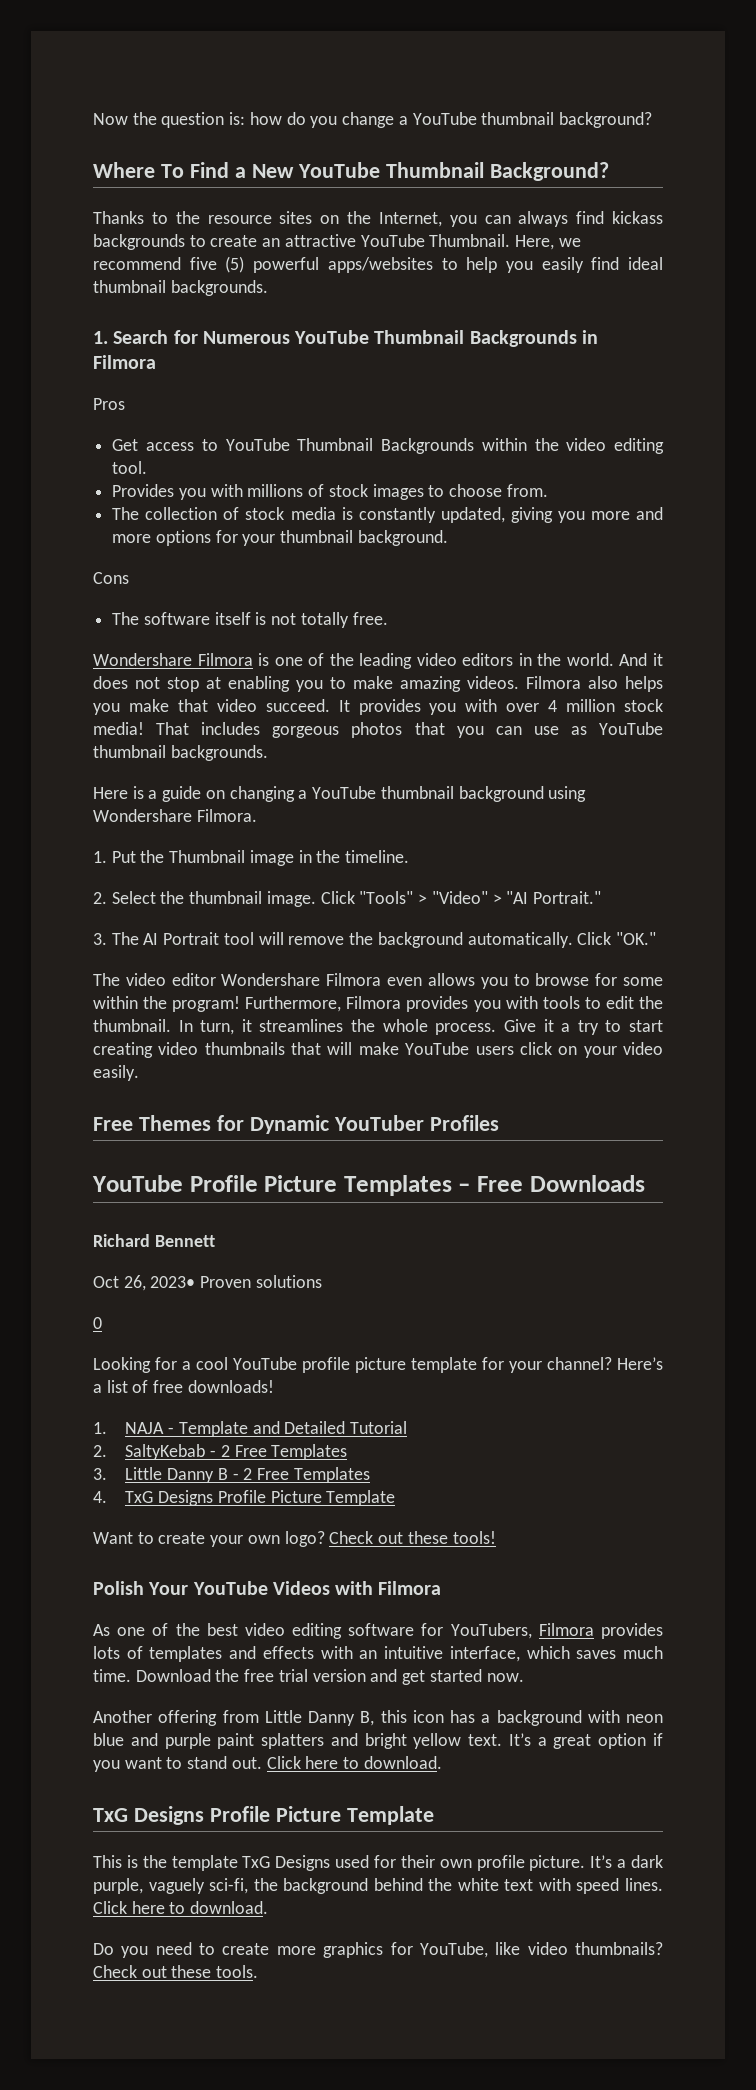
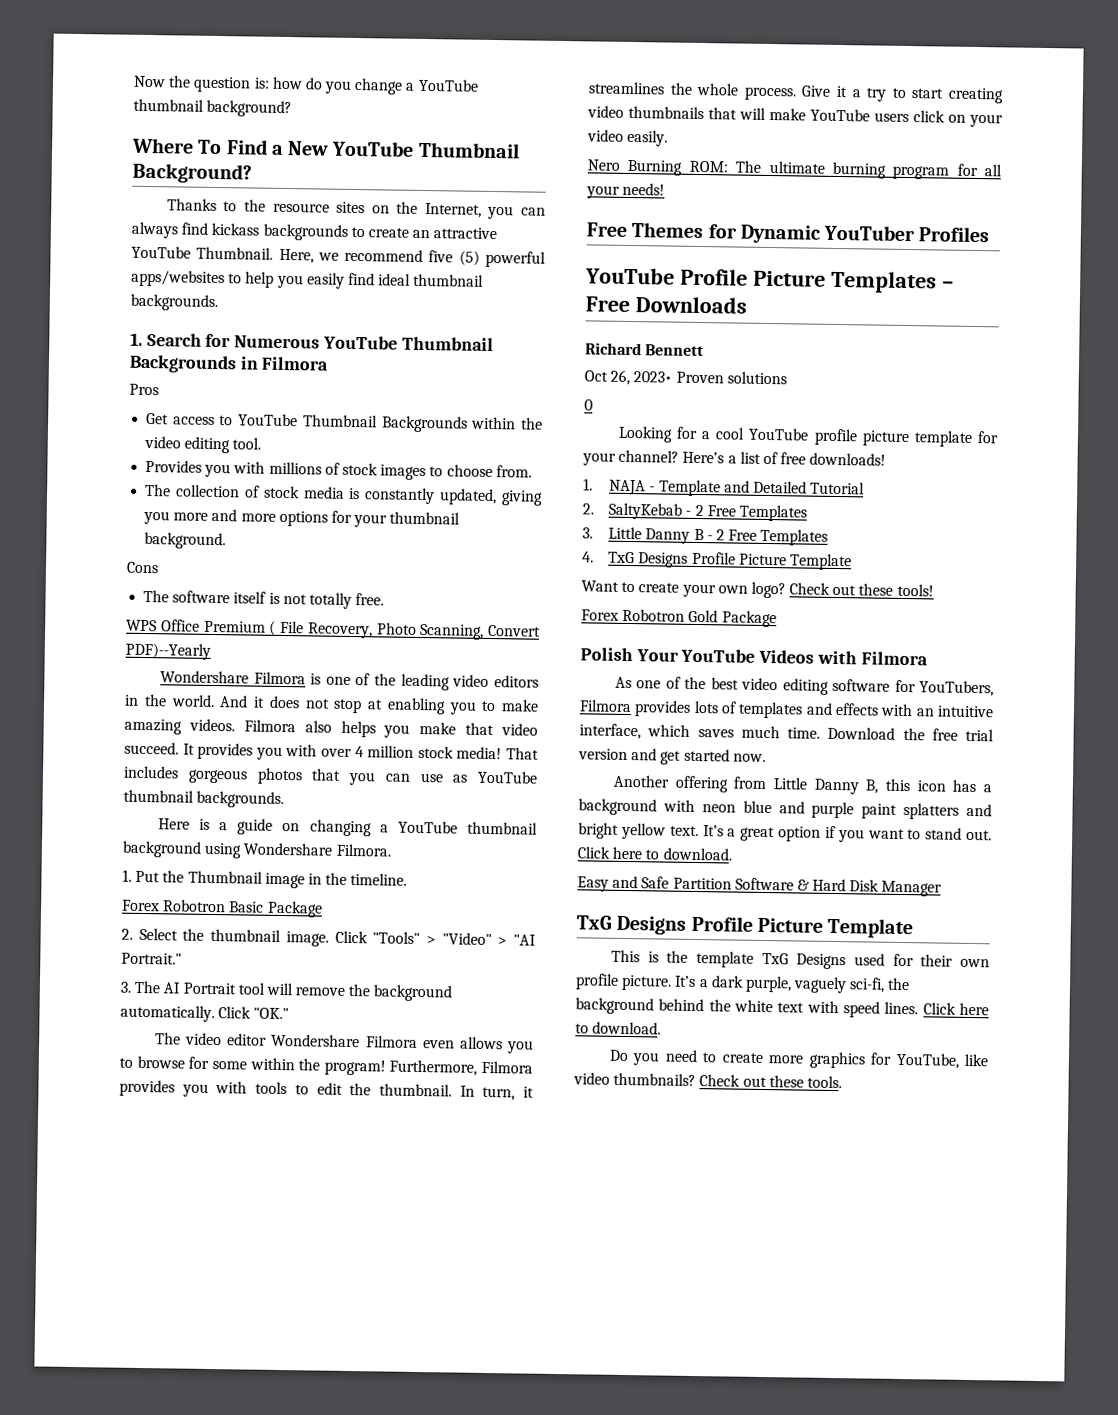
(388, 618) none -> [126,619,541,640] [125,642,211,660] // WPS Office Premium ( File Recovery, Photo Scanning, Convert PDF)--Yearly
(410, 856) none -> [122,899,323,918] // Forex Robotron Basic Package
(139, 1073) none -> [587,159,1002,180] [586,182,666,199] // Nero Burning ROM: The ultimate burning program for all your needs!
(496, 1537) none -> [581,608,777,628] // Forex Robotron Gold Package
(442, 1762) none -> [577,875,943,897] // Easy and Safe Partition Software & Hard Disk Manager

